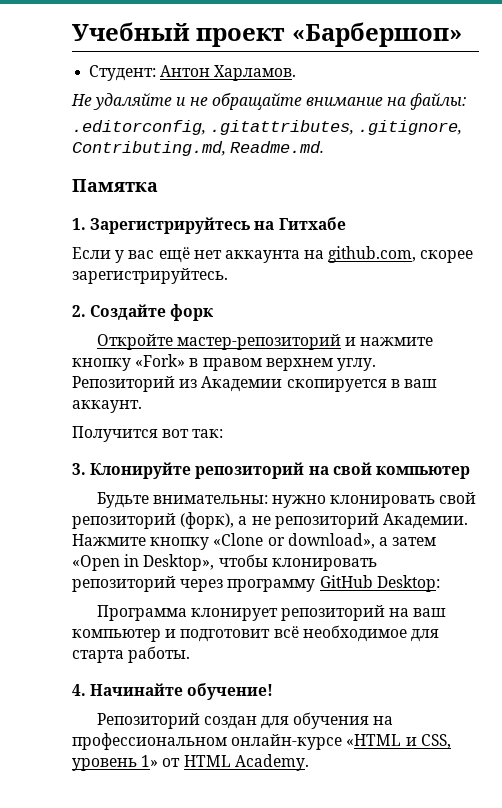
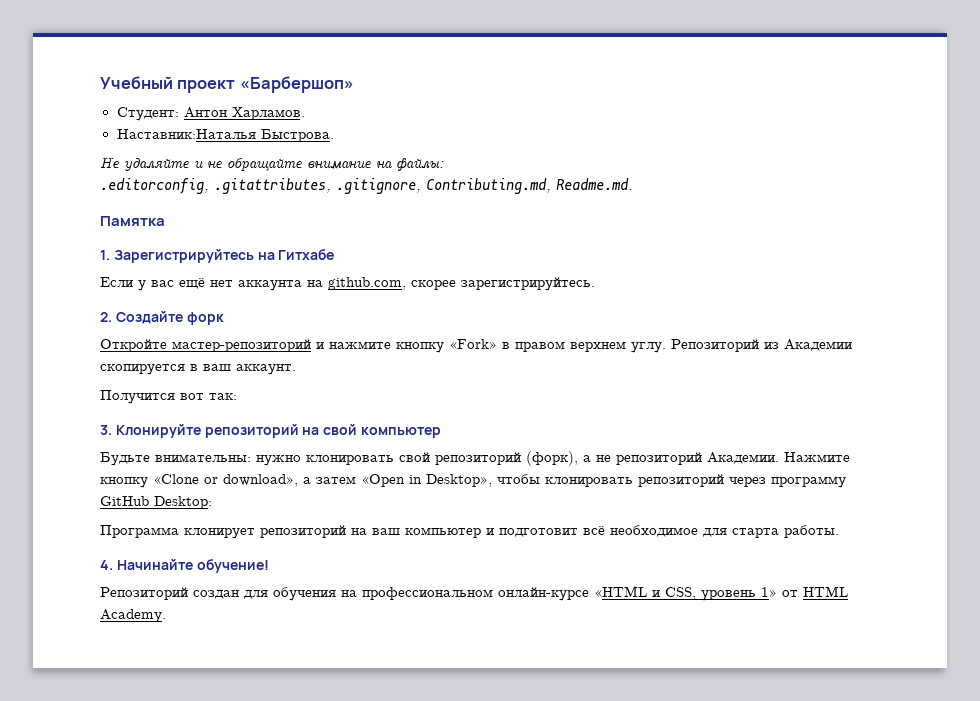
(297, 73) none -> [116,129,334,142] // Наставник:Наталья Быстрова.

